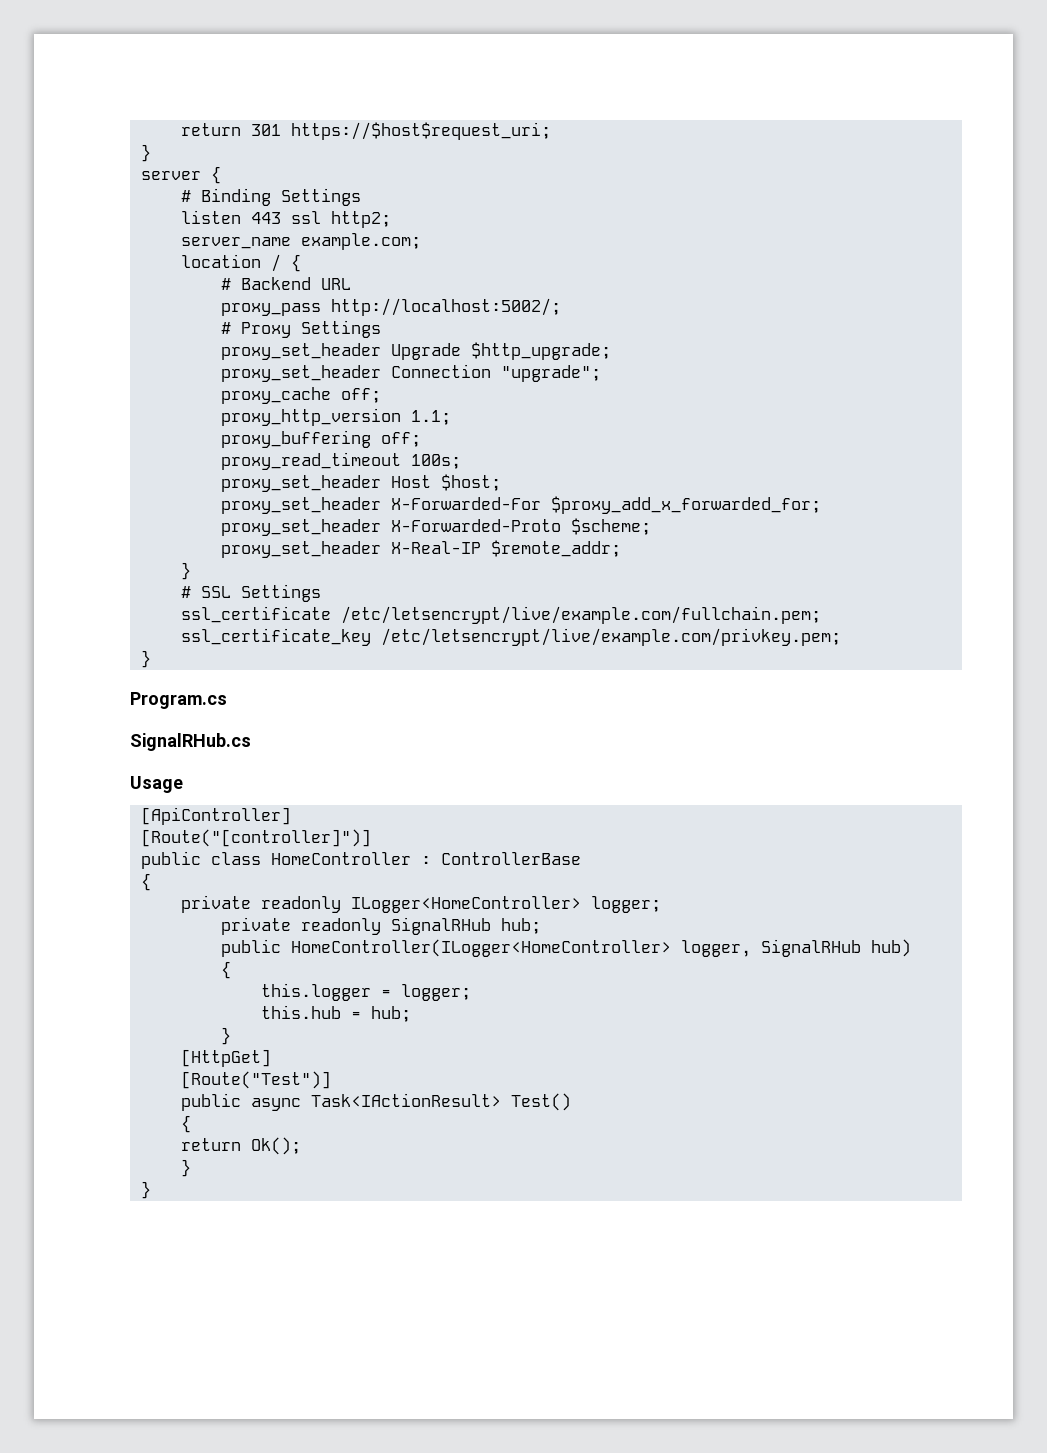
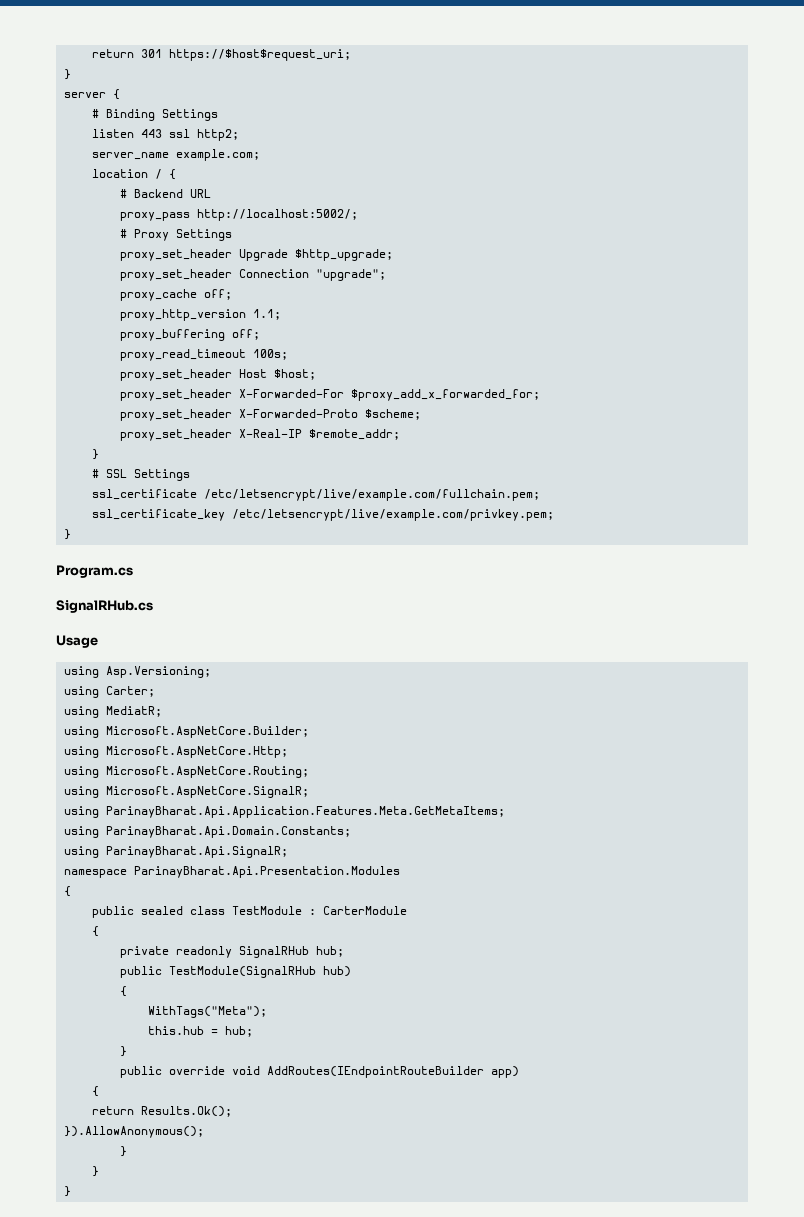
[141,807,292,825] [141,829,372,847] [141,851,582,869] [141,873,152,891] [181,895,662,913] [ApiController] // [Route("[controller]")] // public class HomeController : ControllerBase // { // private readonly ILogger<HomeController> logger; -> [63,666,211,678] [63,686,155,698] [63,706,162,718] [63,726,309,738] [63,746,288,758] [63,766,309,778] [63,786,309,798] [63,806,505,818] [63,826,351,838] [63,846,288,858] [63,866,400,878] [63,886,71,897] [91,906,407,918] [91,926,99,937] using Asp.Versioning; // using Carter; // using MediatR; // using Microsoft.AspNetCore.Builder; // using Microsoft.AspNetCore.Http; // using Microsoft.AspNetCore.Routing; // using Microsoft.AspNetCore.SignalR; // using ParinayBharat.Api.Application.Features.Meta.GetMetaItems; // using ParinayBharat.Api.Domain.Constants; // using ParinayBharat.Api.SignalR; // namespace ParinayBharat.Api.Presentation.Modules // { // public sealed class TestModule : CarterModule // {
[291,939,862,957] HomeController(ILogger<HomeController> logger, SignalRHub -> [168,966,316,978] TestModule(SignalRHub
[261,983,472,1001] this.logger = logger; -> [147,1006,267,1018] WithTags("Meta");
[181,1049,272,1067] [181,1071,332,1089] [181,1093,572,1111] // [HttpGet] // [Route("Test")] // public async Task<IActionResult> Test() -> [119,1066,519,1078] // public override void AddRoutes(IEndpointRouteBuilder app)
[251,1137,302,1155] [181,1159,192,1177] [141,1181,152,1199] Ok(); // } // } -> [140,1106,232,1117] [63,1126,204,1138] [119,1146,127,1157] [91,1166,99,1177] [63,1186,71,1197] Results.Ok(); // }).AllowAnonymous(); // } // } // }

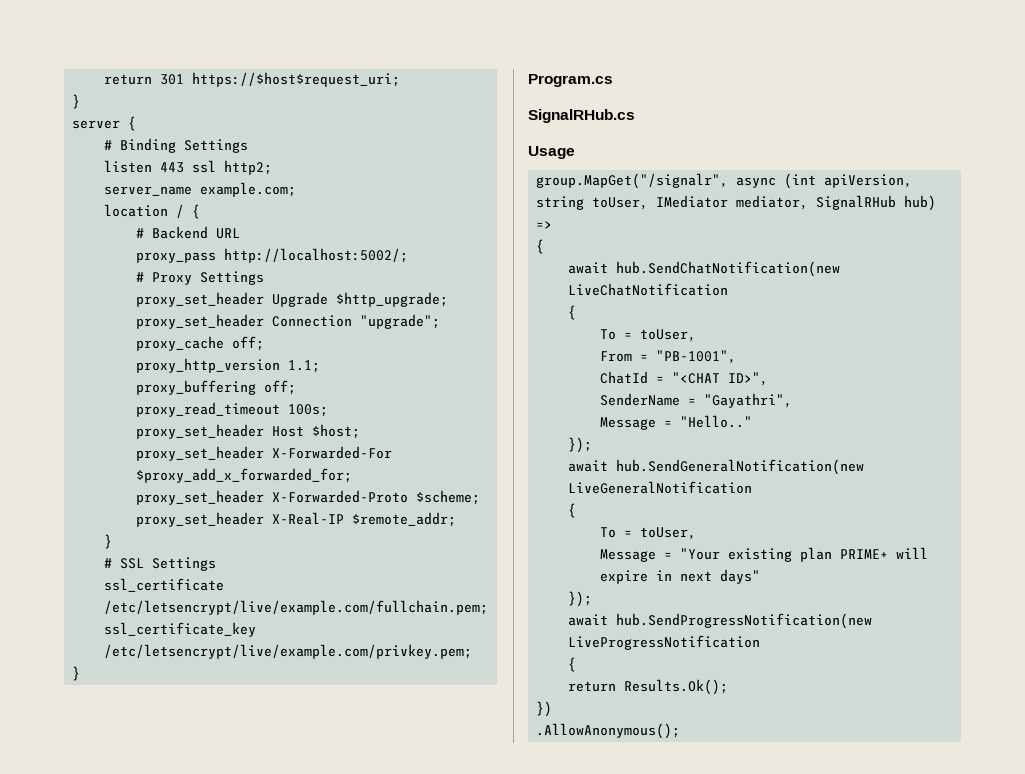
[63,666,211,678] [63,686,155,698] [63,706,162,718] [63,726,309,738] [63,746,288,758] [63,766,309,778] [63,786,309,798] [63,806,505,818] [63,826,351,838] [63,846,288,858] [63,866,400,878] [63,886,71,897] [91,906,407,918] [91,926,99,937] [119,946,344,958] [119,966,351,978] [119,986,127,997] [147,1006,267,1018] [147,1026,253,1037] [119,1046,127,1057] [119,1066,519,1078] using Asp.Versioning; // using Carter; // using MediatR; // using Microsoft.AspNetCore.Builder; // using Microsoft.AspNetCore.Http; // using Microsoft.AspNetCore.Routing; // using Microsoft.AspNetCore.SignalR; // using ParinayBharat.Api.Application.Features.Meta.GetMetaItems; // using ParinayBharat.Api.Domain.Constants; // using ParinayBharat.Api.SignalR; // namespace ParinayBharat.Api.Presentation.Modules // { // public sealed class TestModule : CarterModule // { // private readonly SignalRHub hub; // public TestModule(SignalRHub hub) // { // WithTags("Meta"); // this.hub = hub; // } // public override void AddRoutes(IEndpointRouteBuilder app) -> [536,173,913,189] [536,195,937,211] [536,221,553,229] [536,239,545,254] [568,261,841,277] [568,283,729,296] [568,305,577,320] [600,329,697,342] [600,350,737,364] [600,371,769,386] [600,393,793,408] [600,415,753,430] [568,437,593,453] [568,459,865,475] [568,481,753,494] [568,503,577,518] [600,527,697,540] [600,547,929,562] [600,569,761,584] [568,591,593,607] [568,613,873,629] [568,635,761,650] group.MapGet("/signalr", async (int apiVersion, string toUser, IMediator mediator, SignalRHub hub) => // { // await hub.SendChatNotification(new LiveChatNotification // { // To = toUser, // From = "PB-1001", // ChatId = "<CHAT ID>", // SenderName = "Gayathri", // Message = "Hello.." // }); // await hub.SendGeneralNotification(new LiveGeneralNotification // { // To = toUser, // Message = "Your existing plan PRIME+ will expire in next days" // }); // await hub.SendProgressNotification(new LiveProgressNotification
[63,1126,204,1138] [119,1146,127,1157] [91,1166,99,1177] [63,1186,71,1197] }).AllowAnonymous(); // } // } // } -> [536,701,553,717] [536,723,681,739] }) // .AllowAnonymous();

